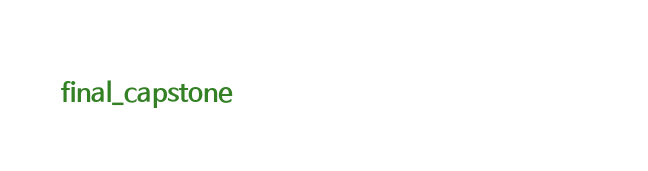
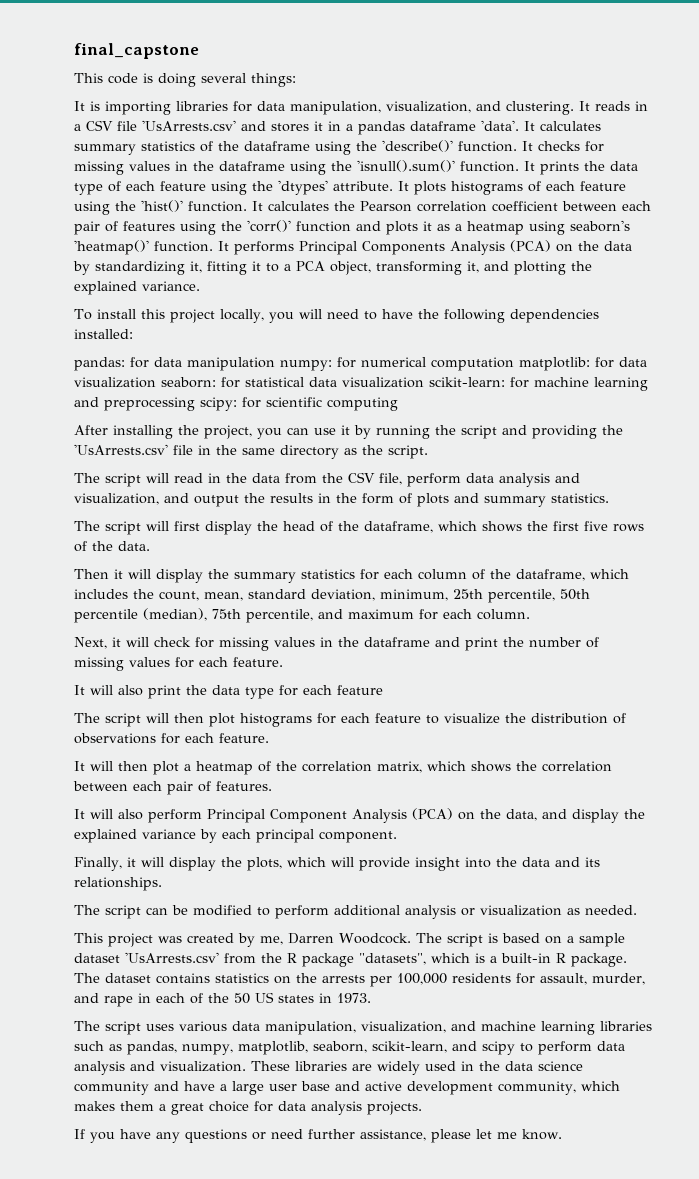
(233, 94) none -> [74,73,296,87] [74,101,648,115] [74,120,601,135] [74,140,604,155] [74,160,638,175] [74,180,626,195] [74,200,651,215] [74,220,630,235] [74,240,632,255] [73,261,592,275] [74,281,200,295] [74,309,599,323] [74,329,133,339] [74,357,647,371] [74,377,648,391] [74,397,398,411] [74,425,623,439] [74,444,428,459] [74,472,580,487] [74,493,609,507] [74,521,644,535] [74,541,150,552] [74,569,629,583] [74,589,590,603] [74,608,530,623] [74,637,599,651] [74,657,283,671] [74,685,383,699] [74,713,626,727] [74,733,269,744] [74,761,612,775] [73,781,272,795] [74,808,645,823] [74,829,397,843] [74,857,600,871] [74,877,162,891] [74,905,637,919] [74,933,625,947] [74,952,627,967] [74,973,645,987] [74,992,371,1007] [74,1021,652,1035] [74,1041,625,1055] [74,1061,583,1075] [74,1081,620,1095] [74,1101,422,1115] [74,1129,562,1143] // This code is doing several things: // It is importing libraries for data manipulation, visualization, and clustering. It reads in a CSV file 'UsArrests.csv' and stores it in a pandas dataframe 'data'. It calculates summary statistics of the dataframe using the 'describe()' function. It checks for missing values in the dataframe using the 'isnull().sum()' function. It prints the data type of each feature using the 'dtypes' attribute. It plots histograms of each feature using the 'hist()' function. It calculates the Pearson correlation coefficient between each pair of features using the 'corr()' function and plots it as a heatmap using seaborn's 'heatmap()' function. It performs Principal Components Analysis (PCA) on the data by standardizing it, fitting it to a PCA object, transforming it, and plotting the explained variance. // To install this project locally, you will need to have the following dependencies installed: // pandas: for data manipulation numpy: for numerical computation matplotlib: for data visualization seaborn: for statistical data visualization scikit-learn: for machine learning and preprocessing scipy: for scientific computing // After installing the project, you can use it by running the script and providing the 'UsArrests.csv' file in the same directory as the script. // The script will read in the data from the CSV file, perform data analysis and visualization, and output the results in the form of plots and summary statistics. // The script will first display the head of the dataframe, which shows the first five rows of the data. // Then it will display the summary statistics for each column of the dataframe, which includes the count, mean, standard deviation, minimum, 25th percentile, 50th percentile (median), 75th percentile, and maximum for each column. // Next, it will check for missing values in the dataframe and print the number of missing values for each feature. // It will also print the data type for each feature // The script will then plot histograms for each feature to visualize the distribution of observations for each feature. // It will then plot a heatmap of the correlation matrix, which shows the correlation between each pair of features. // It will also perform Principal Component Analysis (PCA) on the data, and display the explained variance by each principal component. // Finally, it will display the plots, which will provide insight into the data and its relationships. // The script can be modified to perform additional analysis or visualization as needed. // This project was created by me, Darren Woodcock. The script is based on a sample dataset 'UsArrests.csv' from the R package "datasets", which is a built-in R package. The dataset contains statistics on the arrests per 100,000 residents for assault, murder, and rape in each of the 50 US states in 1973. // The script uses various data manipulation, visualization, and machine learning libraries such as pandas, numpy, matplotlib, seaborn, scikit-learn, and scipy to perform data analysis and visualization. These libraries are widely used in the data science community and have a large user base and active development community, which makes them a great choice for data analysis projects. // If you have any questions or need further assistance, please let me know.

